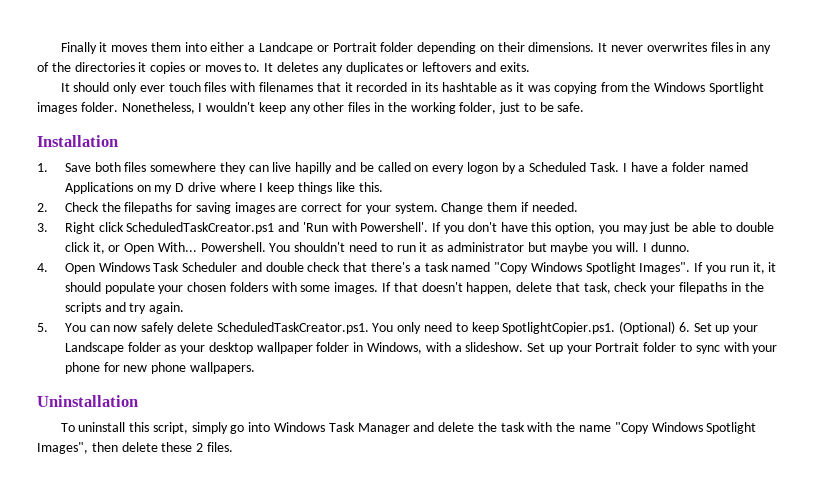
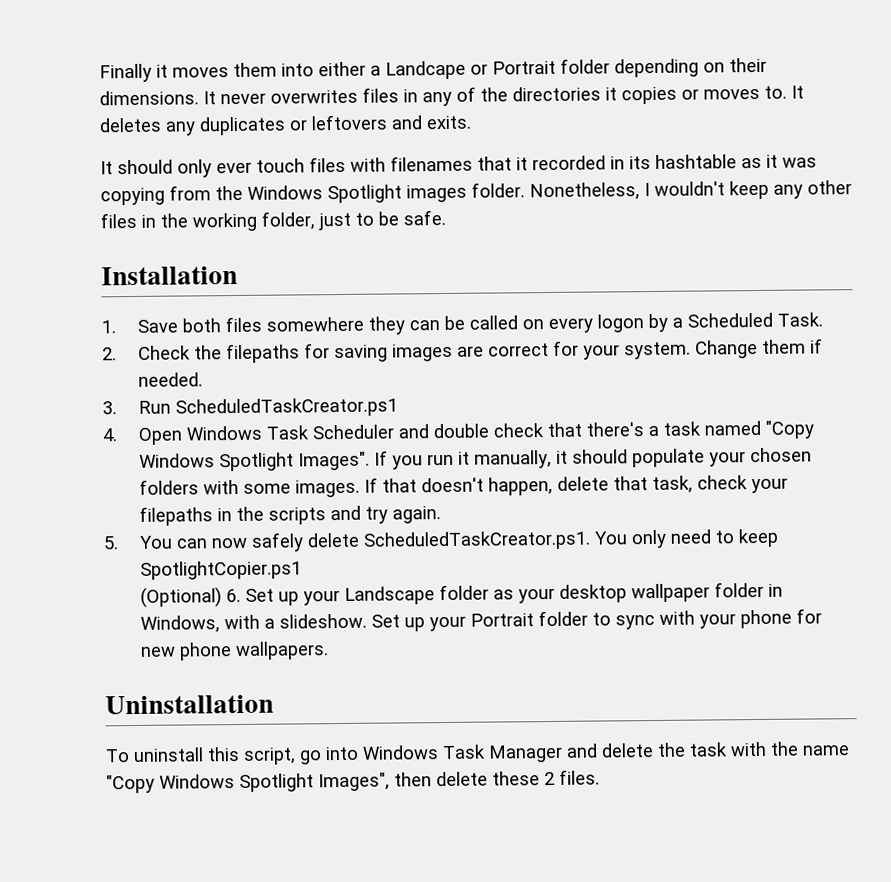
[708,82,764,94] Sportlight -> [327,184,402,204] Spotlight
[272,162,356,174] live hapilly and -> (440, 325) none
[622,162,748,172] [64,182,383,194] I have a folder named Applications on my D drive where I keep things like this. -> (823, 319) none
[64,222,124,234] Right click -> [137,400,171,414] Run
[278,222,774,234] [64,242,690,254] and 'Run with Powershell'. If you don't have this option, you may just be able to double click it, or Open With... Powershell. You shouldn't need to run it as administrator but maybe you will. I dunno. -> (398, 407) none
[752,262,765,274] it, -> [457,449,552,469] it manually,
[502,322,616,334] SpotlightCopier.ps1. -> [139,560,302,580] SpotlightCopier.ps1 //
[191,422,228,434] simply -> (296, 756) none

